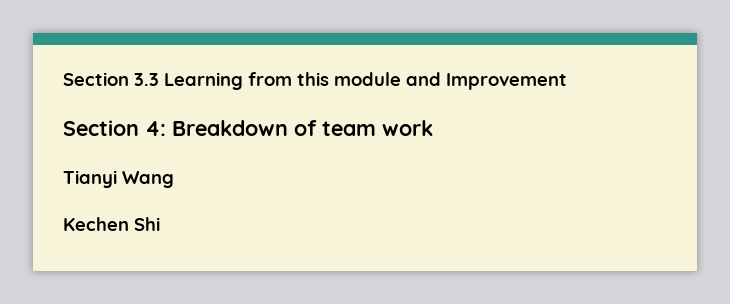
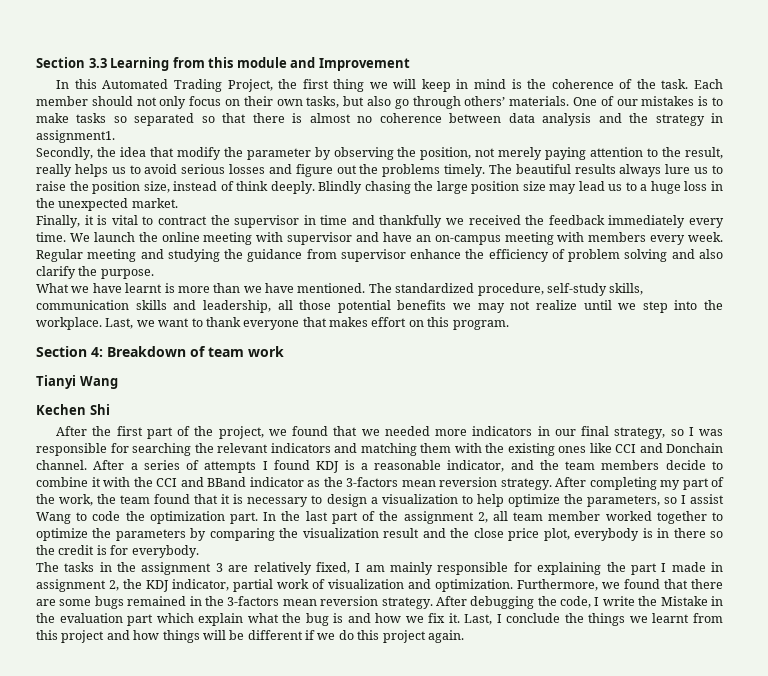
(567, 81) none -> [56,79,724,92] [36,96,723,109] [36,113,724,126] [36,130,115,143] [36,147,724,160] [36,164,724,177] [36,181,723,194] [36,198,178,211] [36,215,724,228] [36,232,723,245] [36,249,723,262] [36,266,154,279] [36,283,644,296] [36,300,723,313] [36,317,509,330] // In this Automated Trading Project, the first thing we will keep in mind is the coherence of the task. Each member should not only focus on their own tasks, but also go through others’ materials. One of our mistakes is to make tasks so separated so that there is almost no coherence between data analysis and the strategy in assignment1. // Secondly, the idea that modify the parameter by observing the position, not merely paying attention to the result, really helps us to avoid serious losses and figure out the problems timely. The beautiful results always lure us to raise the position size, instead of think deeply. Blindly chasing the large position size may lead us to a huge loss in the unexpected market. // Finally, it is vital to contract the supervisor in time and thankfully we received the feedback immediately every time. We launch the online meeting with supervisor and have an on-campus meeting with members every week. Regular meeting and studying the guidance from supervisor enhance the efficiency of problem solving and also clarify the purpose. // What we have learnt is more than we have mentioned. The standardized procedure, self-study skills, communication skills and leadership, all those potential benefits we may not realize until we step into the workplace. Last, we want to thank everyone that makes effort on this program.
(160, 224) none -> [56,426,723,439] [36,443,723,456] [36,460,724,473] [36,477,724,490] [36,494,724,507] [36,511,724,524] [36,528,724,541] [36,545,199,558] [36,562,723,575] [36,579,723,592] [36,596,724,609] [36,613,723,626] [36,630,464,643] // After the first part of the project, we found that we needed more indicators in our final strategy, so I was responsible for searching the relevant indicators and matching them with the existing ones like CCI and Donchain channel. After a series of attempts I found KDJ is a reasonable indicator, and the team members decide to combine it with the CCI and BBand indicator as the 3-factors mean reversion strategy. After completing my part of the work, the team found that it is necessary to design a visualization to help optimize the parameters, so I assist Wang to code the optimization part. In the last part of the assignment 2, all team member worked together to optimize the parameters by comparing the visualization result and the close price plot, everybody is in there so the credit is for everybody. // The tasks in the assignment 3 are relatively fixed, I am mainly responsible for explaining the part I made in assignment 2, the KDJ indicator, partial work of visualization and optimization. Furthermore, we found that there are some bugs remained in the 3-factors mean reversion strategy. After debugging the code, I write the Mistake in the evaluation part which explain what the bug is and how we fix it. Last, I conclude the things we learnt from this project and how things will be different if we do this project again.

